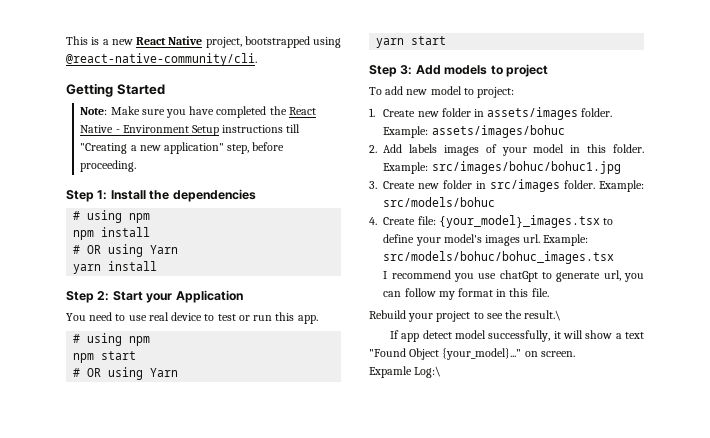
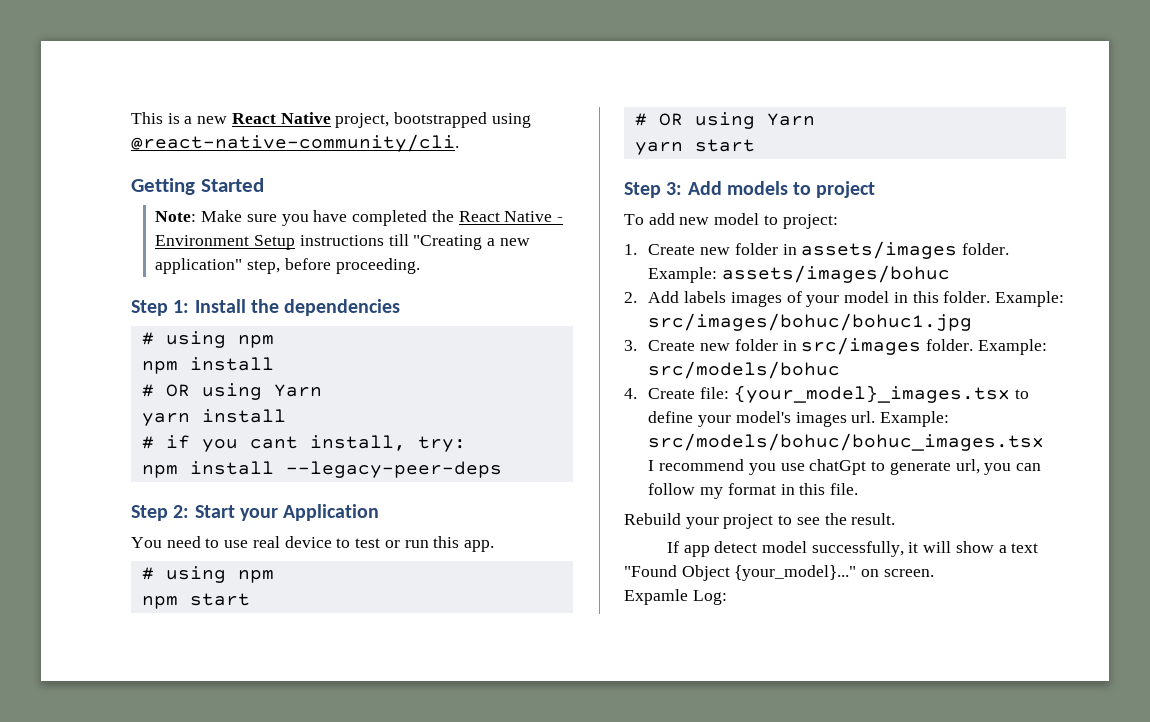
(158, 266) none -> [141,435,466,452] [141,461,502,478] // # if you cant install, try: // npm install --legacy-peer-deps
[524,310,562,321] result.\ -> [851,513,896,525] result.
[414,366,442,378] Log:\ -> [692,590,727,605] Log:

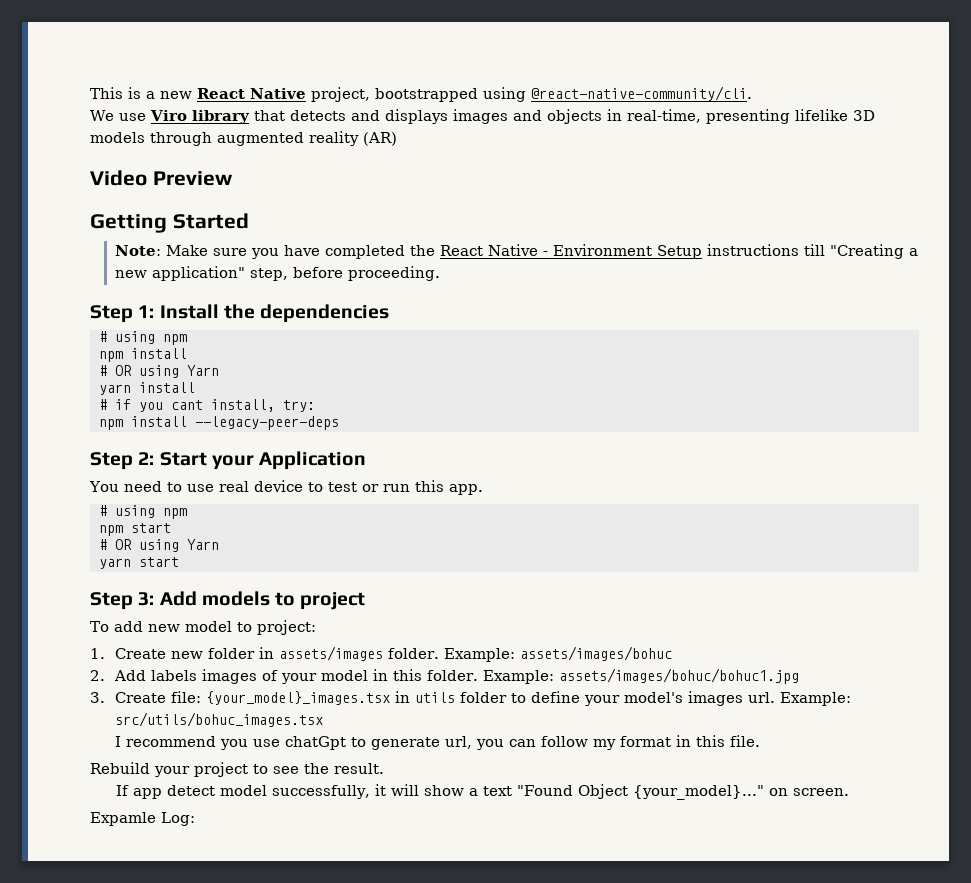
(459, 143) none -> [90,109,875,124] [90,131,397,146] [90,170,233,186] // We use Viro library that detects and displays images and objects in real-time, presenting lifelike 3D models through augmented reality (AR) // Video Preview
[648,313,973,331] [624,337,1047,355] [648,361,841,379] [624,385,1010,403] src/images/bohuc/bohuc1.jpg // 3. Create new folder in src/images folder. Example: src/models/bohuc // 4. Create file: {your_model}_images.tsx -> [558,668,799,684] [90,691,507,705] assets/images/bohuc/bohuc1.jpg // 3. Create file: {your_model}_images.tsx in utils folder
[648,433,1045,451] src/models/bohuc/bohuc_images.tsx -> [114,712,323,727] src/utils/bohuc_images.tsx

